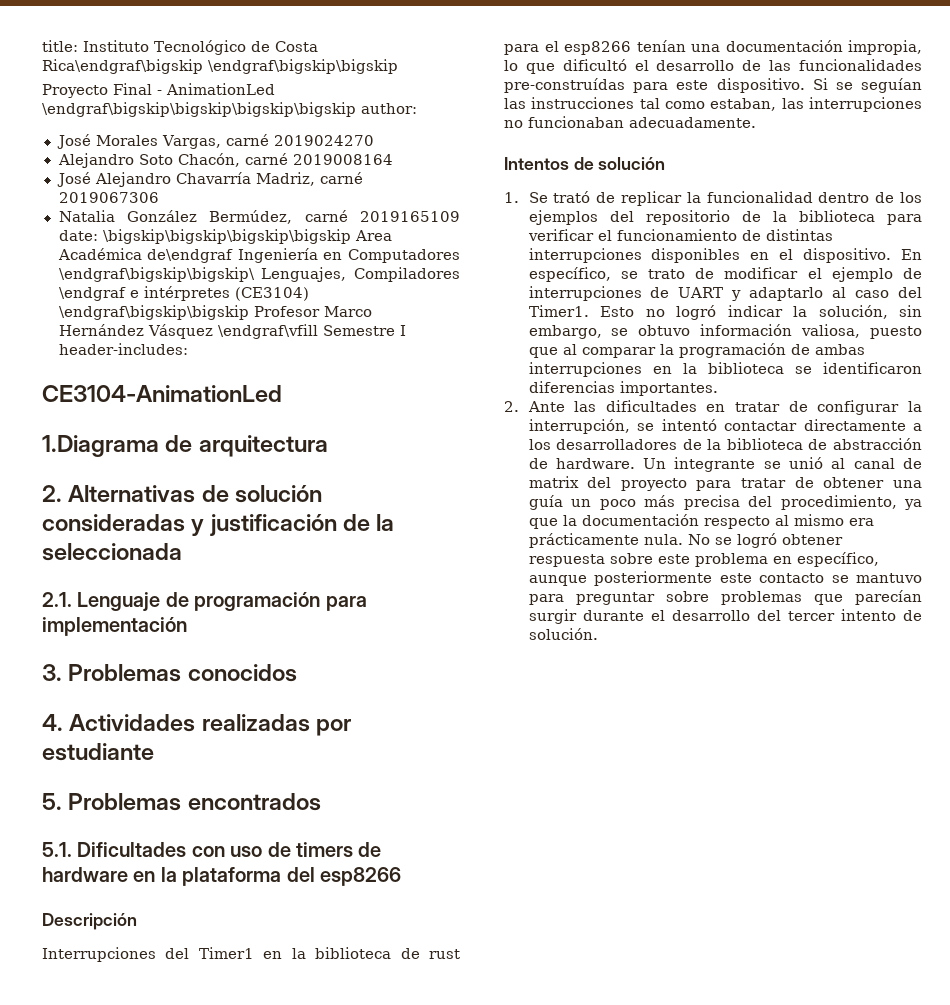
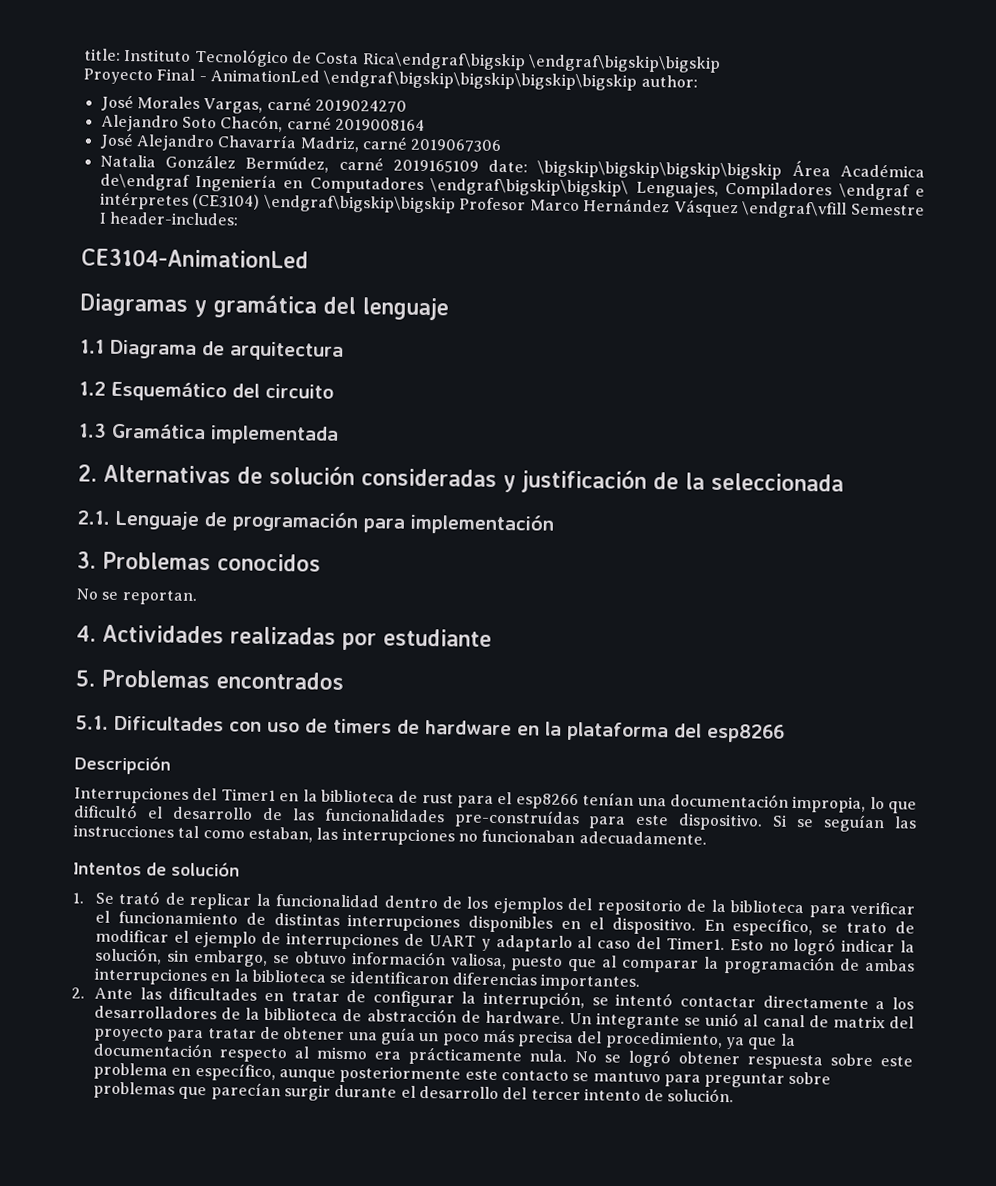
[354,230,392,241] Area -> [791,160,831,177] Área
[42,435,328,457] 1.Diagrama de arquitectura -> [80,293,449,321] [80,339,344,361] [79,380,334,402] [79,422,339,445] Diagramas y gramática del lenguaje // 1.1 Diagrama de arquitectura // 1.2 Esquemático del circuito // 1.3 Gramática implementada
(297, 673) none -> [76,588,197,606] // No se reportan.

